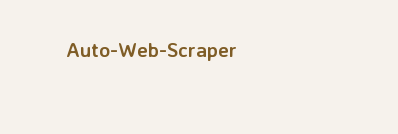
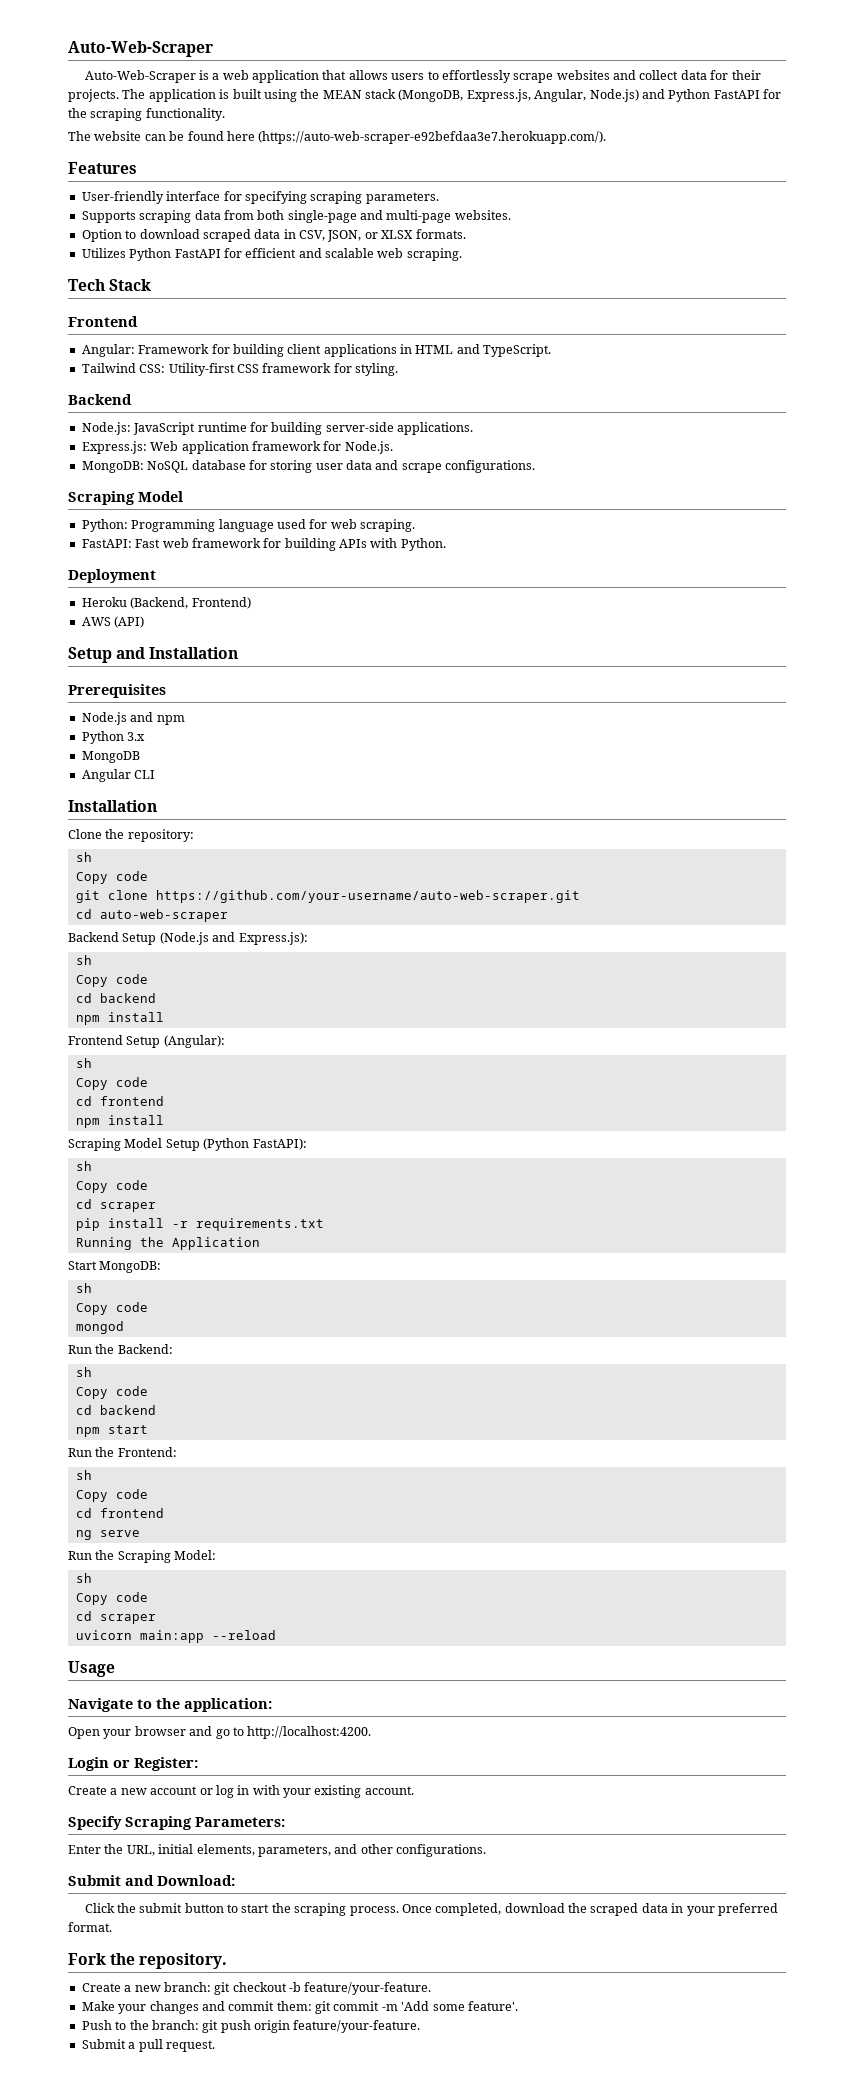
[66,43,237,61] Auto-Web-Scraper -> [68,41,213,57] [84,70,761,83] [68,89,781,102] [68,108,225,121] [68,131,607,144] [68,162,137,174] [81,191,439,204] [81,210,511,223] [81,229,466,242] [81,248,462,261] [68,279,152,291] [68,316,138,327] [81,344,552,357] [81,363,398,376] [68,394,132,405] [81,422,473,435] [81,441,393,454] [81,460,536,473] [68,491,183,505] [81,519,415,532] [81,538,446,551] [68,569,156,583] [81,597,251,609] [81,616,145,628] [68,647,239,663] [68,684,166,698] [81,712,185,725] [81,731,146,744] [81,751,140,763] [81,769,156,782] [68,800,157,812] [68,829,194,842] [75,852,92,862] [75,871,148,884] [75,890,580,903] [75,909,228,922] [68,932,308,945] [75,955,92,965] [75,974,148,987] [75,993,156,1003] [75,1012,164,1025] [68,1035,225,1048] [75,1058,92,1068] [75,1077,148,1090] [75,1096,164,1106] [75,1115,164,1128] [68,1138,307,1151] [75,1161,92,1171] [75,1180,148,1193] [75,1199,156,1212] [75,1218,324,1231] [75,1237,260,1250] [68,1261,162,1273] [75,1283,92,1293] [75,1302,148,1315] [75,1321,124,1334] [68,1344,173,1354] [75,1367,92,1377] [75,1386,148,1399] [75,1405,156,1415] [75,1425,148,1437] [68,1447,177,1457] [75,1470,92,1480] [75,1489,148,1502] [75,1508,164,1518] [75,1530,140,1540] [68,1550,217,1563] [75,1573,92,1583] [75,1592,148,1605] [75,1611,156,1624] [75,1630,276,1643] [68,1661,115,1677] [68,1698,272,1712] [68,1726,372,1739] [68,1757,198,1771] [68,1785,414,1798] [68,1816,285,1830] [68,1844,486,1857] [68,1875,235,1886] [84,1903,778,1916] [68,1922,112,1932] [68,1953,228,1969] [81,1982,432,1995] [81,2001,518,2014] [81,2020,421,2033] [81,2039,215,2052] Auto-Web-Scraper // Auto-Web-Scraper is a web application that allows users to effortlessly scrape websites and collect data for their projects. The application is built using the MEAN stack (MongoDB, Express.js, Angular, Node.js) and Python FastAPI for the scraping functionality. // The website can be found here (https://auto-web-scraper-e92befdaa3e7.herokuapp.com/). // Features // User-friendly interface for specifying scraping parameters. // Supports scraping data from both single-page and multi-page websites. // Option to download scraped data in CSV, JSON, or XLSX formats. // Utilizes Python FastAPI for efficient and scalable web scraping. // Tech Stack // Frontend // Angular: Framework for building client applications in HTML and TypeScript. // Tailwind CSS: Utility-first CSS framework for styling. // Backend // Node.js: JavaScript runtime for building server-side applications. // Express.js: Web application framework for Node.js. // MongoDB: NoSQL database for storing user data and scrape configurations. // Scraping Model // Python: Programming language used for web scraping. // FastAPI: Fast web framework for building APIs with Python. // Deployment // Heroku (Backend, Frontend) // AWS (API) // Setup and Installation // Prerequisites // Node.js and npm // Python 3.x // MongoDB // Angular CLI // Installation // Clone the repository: // sh // Copy code // git clone https://github.com/your-username/auto-web-scraper.git // cd auto-web-scraper // Backend Setup (Node.js and Express.js): // sh // Copy code // cd backend // npm install // Frontend Setup (Angular): // sh // Copy code // cd frontend // npm install // Scraping Model Setup (Python FastAPI): // sh // Copy code // cd scraper // pip install -r requirements.txt // Running the Application // Start MongoDB: // sh // Copy code // mongod // Run the Backend: // sh // Copy code // cd backend // npm start // Run the Frontend: // sh // Copy code // cd frontend // ng serve // Run the Scraping Model: // sh // Copy code // cd scraper // uvicorn main:app --reload // Usage // Navigate to the application: // Open your browser and go to http://localhost:4200. // Login or Register: // Create a new account or log in with your existing account. // Specify Scraping Parameters: // Enter the URL, initial elements, parameters, and other configurations. // Submit and Download: // Click the submit button to start the scraping process. Once completed, download the scraped data in your preferred format. // Fork the repository. // Create a new branch: git checkout -b feature/your-feature. // Make your changes and commit them: git commit -m 'Add some feature'. // Push to the branch: git push origin feature/your-feature. // Submit a pull request.

